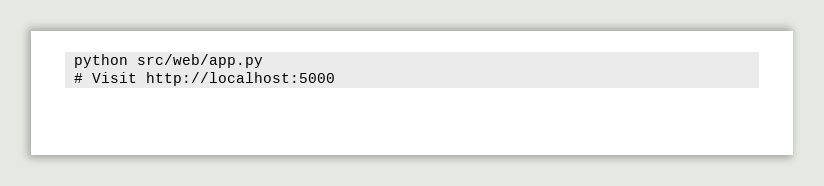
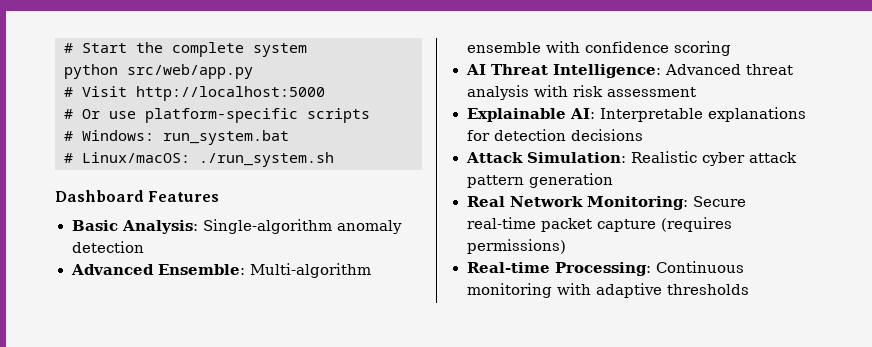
(73, 61) none -> [64,42,307,57] # Start the complete system //
(335, 79) none -> [64,108,370,123] [64,130,289,145] [64,152,334,167] [55,190,220,202] [71,219,402,234] [71,241,144,253] [70,263,371,278] [466,41,731,56] [465,64,793,78] [466,85,696,100] [466,107,806,122] [466,129,643,141] [465,151,797,166] [466,173,613,188] [466,196,746,210] [466,217,732,232] [466,239,566,254] [466,261,744,276] [466,283,749,298] // # Or use platform-specific scripts // # Windows: run_system.bat // # Linux/macOS: ./run_system.sh // Dashboard Features // Basic Analysis: Single-algorithm anomaly detection // Advanced Ensemble: Multi-algorithm ensemble with confidence scoring // AI Threat Intelligence: Advanced threat analysis with risk assessment // Explainable AI: Interpretable explanations for detection decisions // Attack Simulation: Realistic cyber attack pattern generation // Real Network Monitoring: Secure real-time packet capture (requires permissions) // Real-time Processing: Continuous monitoring with adaptive thresholds

